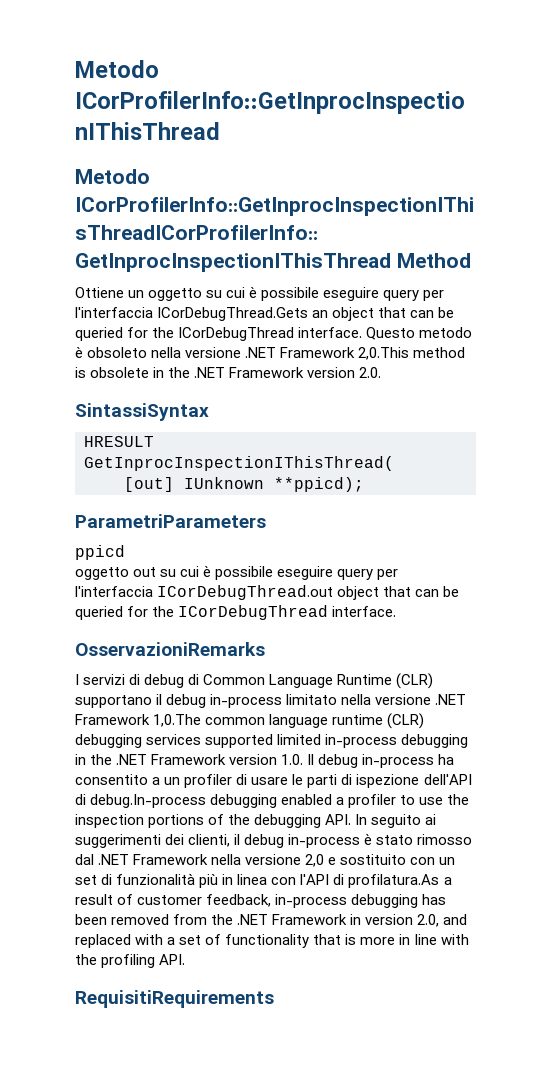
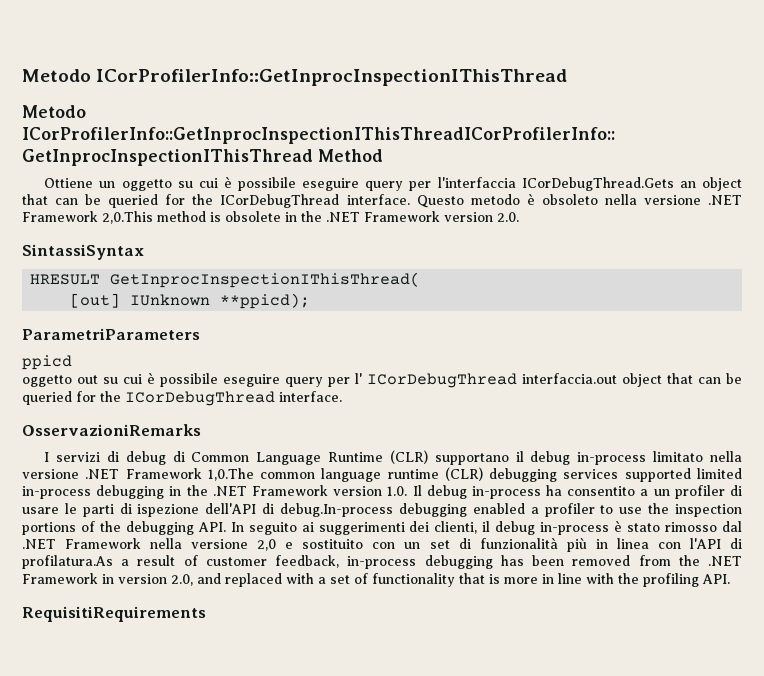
[75,585,334,600] l'interfaccia ICorDebugThread.out -> [355,373,617,388] l' ICorDebugThread interfaccia.out

